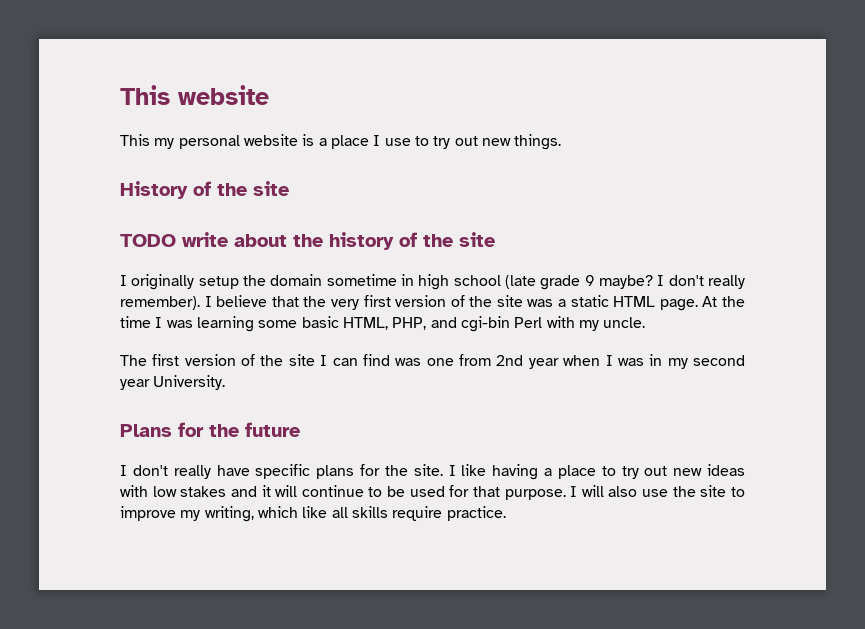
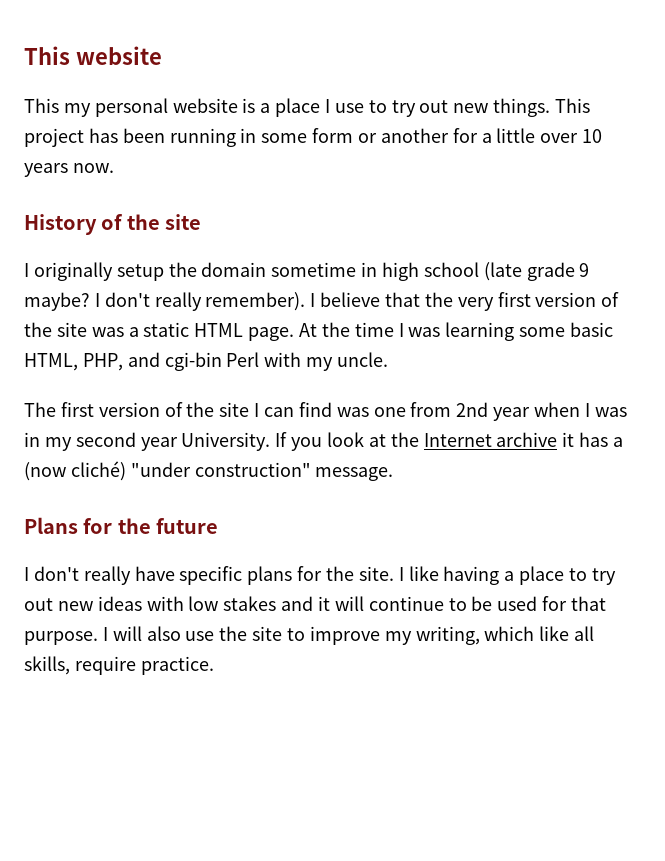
[120,181,289,199] [120,232,394,250] // History of the site // TODO write about the history -> [555,98,591,113] [24,128,603,147] [24,163,114,177] [24,214,97,235] This project has been running in some form or another for a little over 10 years now. // History
(226, 382) none -> [275,432,624,451] [24,461,394,481] If you look at the Internet archive it has a (now cliché) "under construction" message.
[351,506,388,518] skills -> [24,656,70,675] skills,

